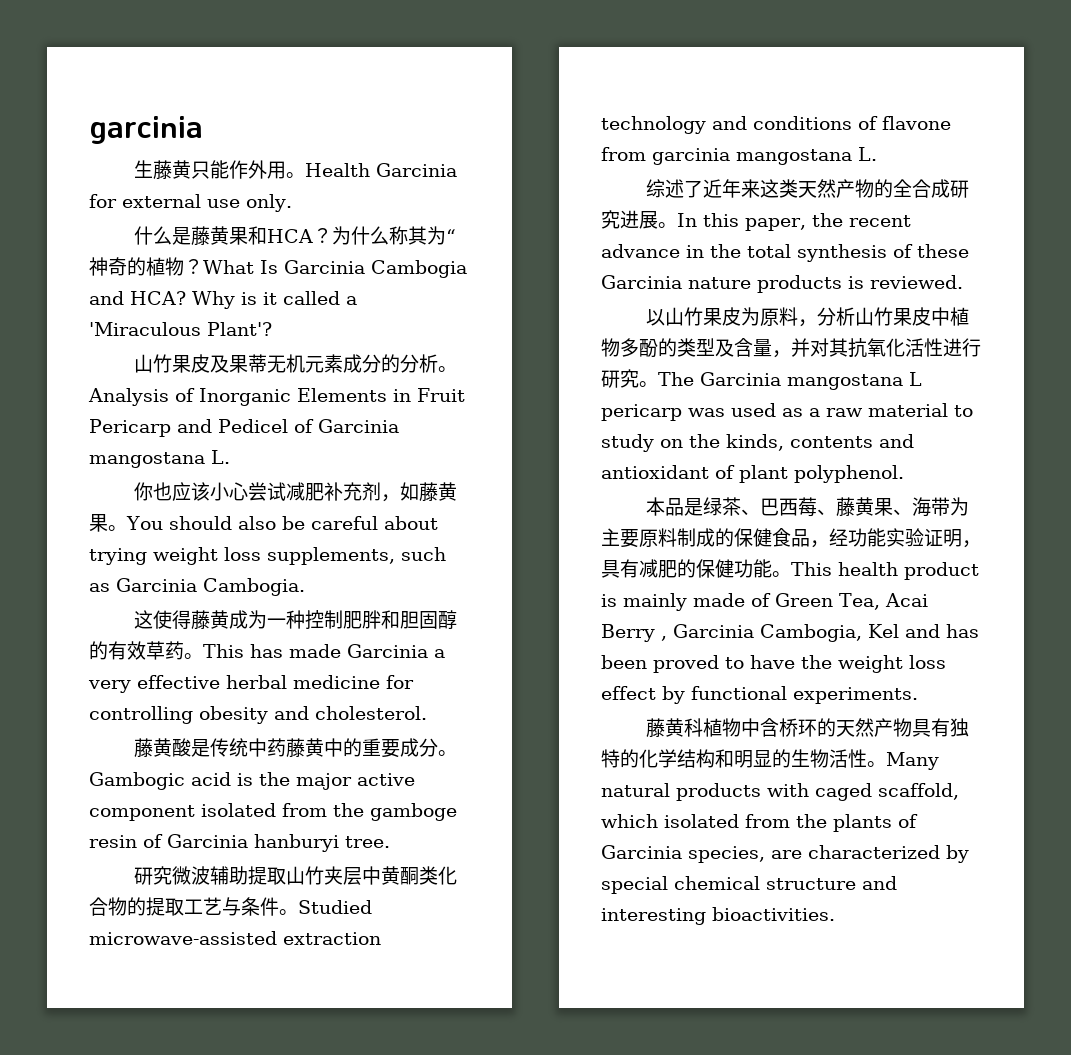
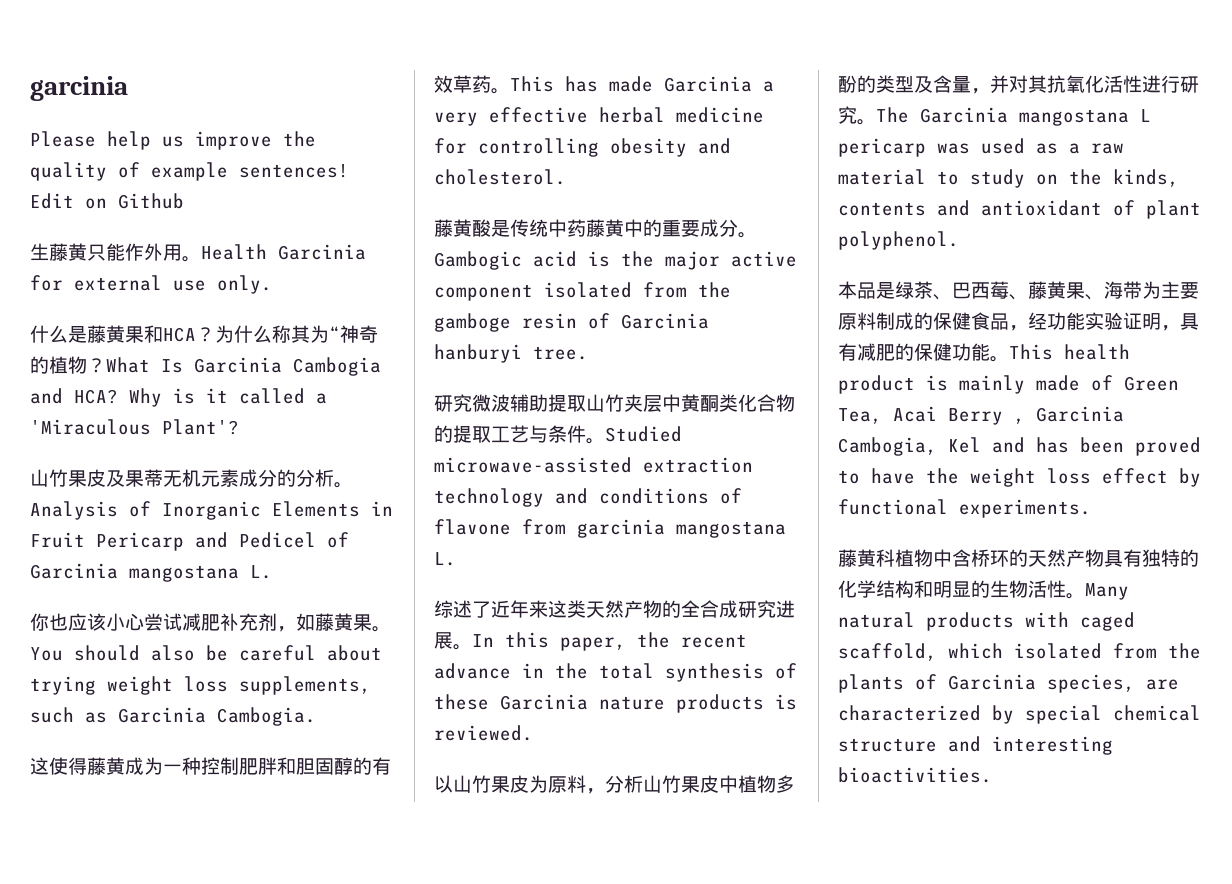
[89,116,203,144] garcinia -> [30,76,128,101] [30,131,316,150] [30,162,349,181] [30,193,184,209] garcinia // Please help us improve the quality of example sentences! Edit on Github

